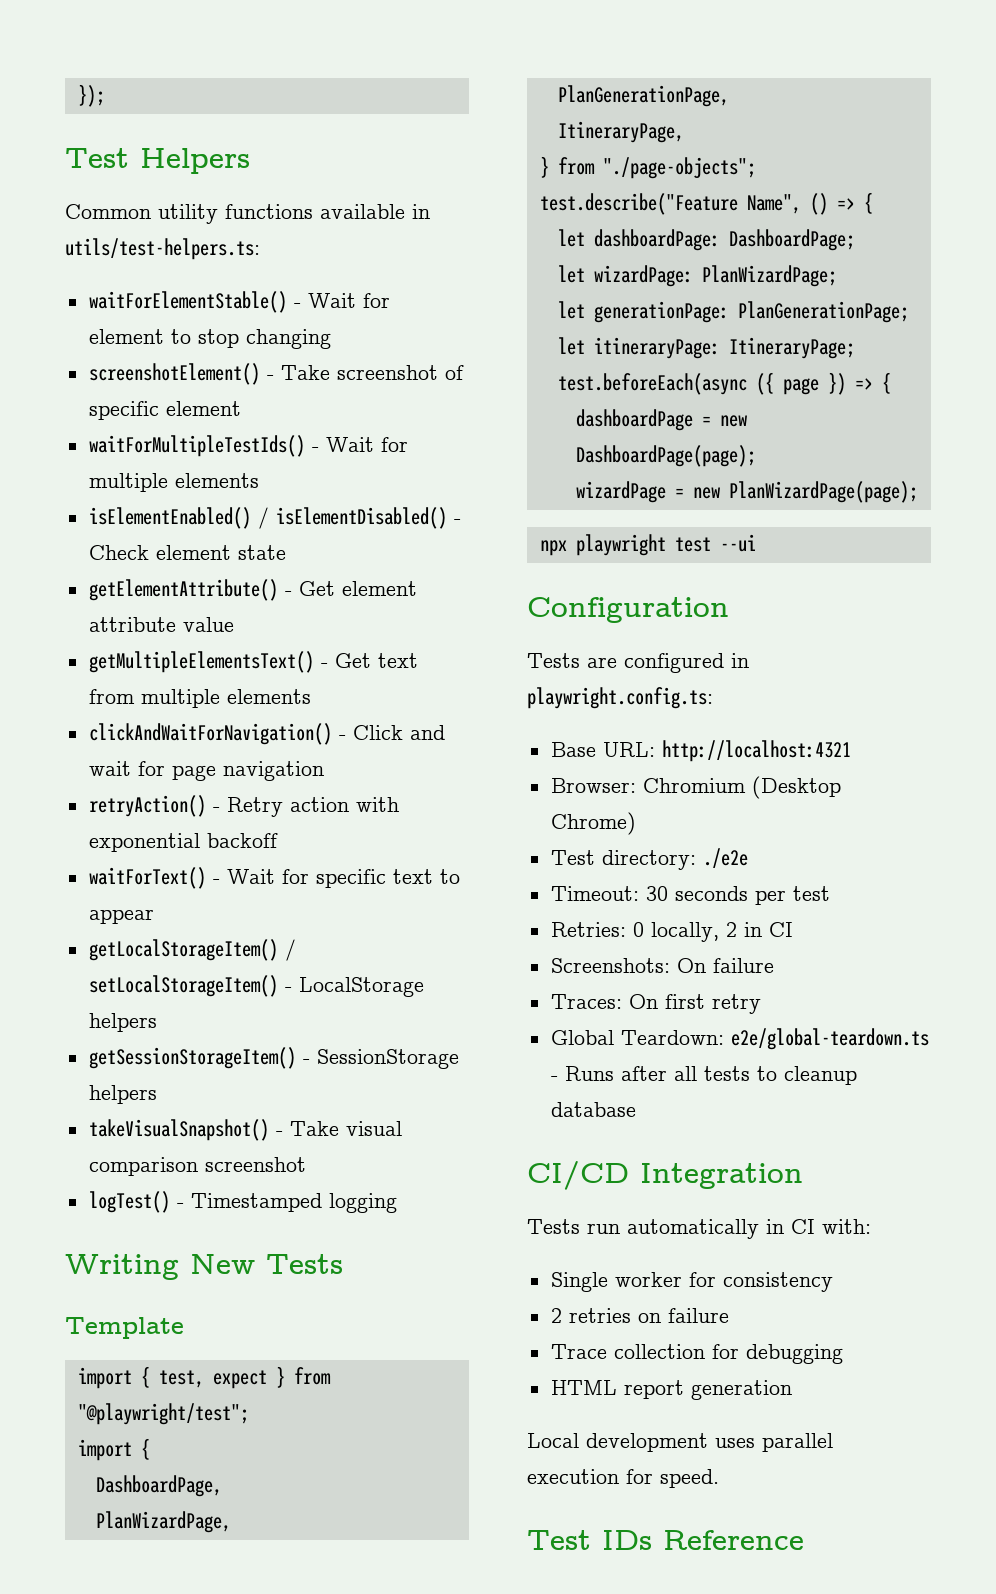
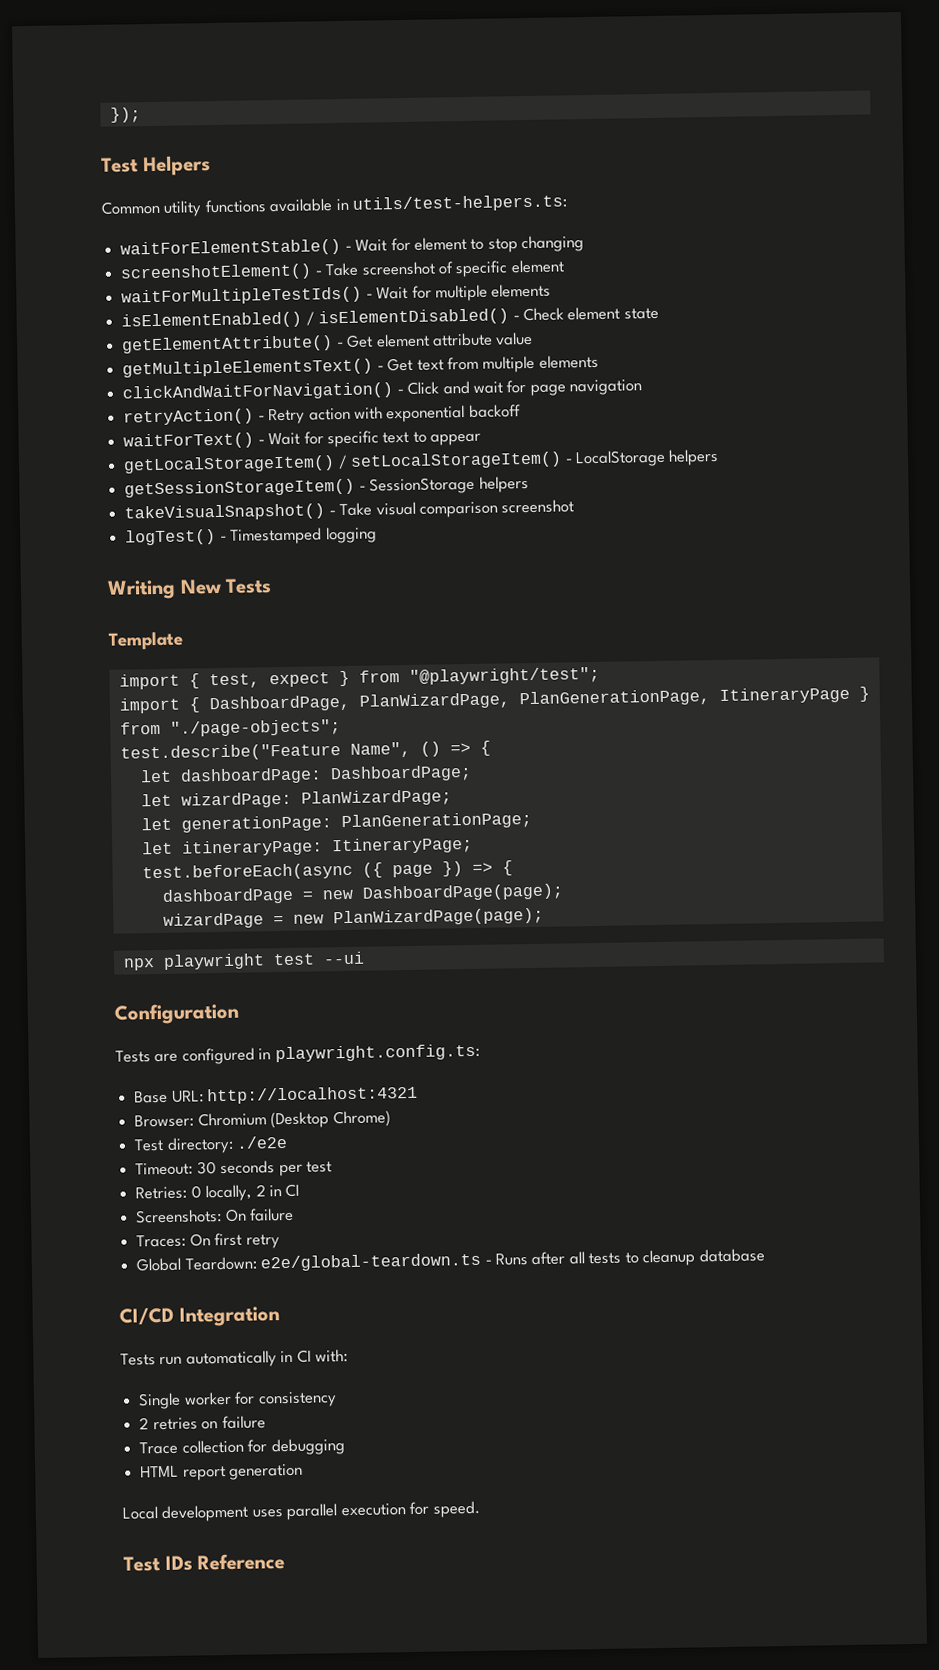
(150, 1449) // -> (200, 705) none
(222, 1486) // -> (350, 703) none
(231, 1522) // -> (510, 701) none
[557,121,684,143] // ItineraryPage, // -> [718,686,850,704] ItineraryPage

